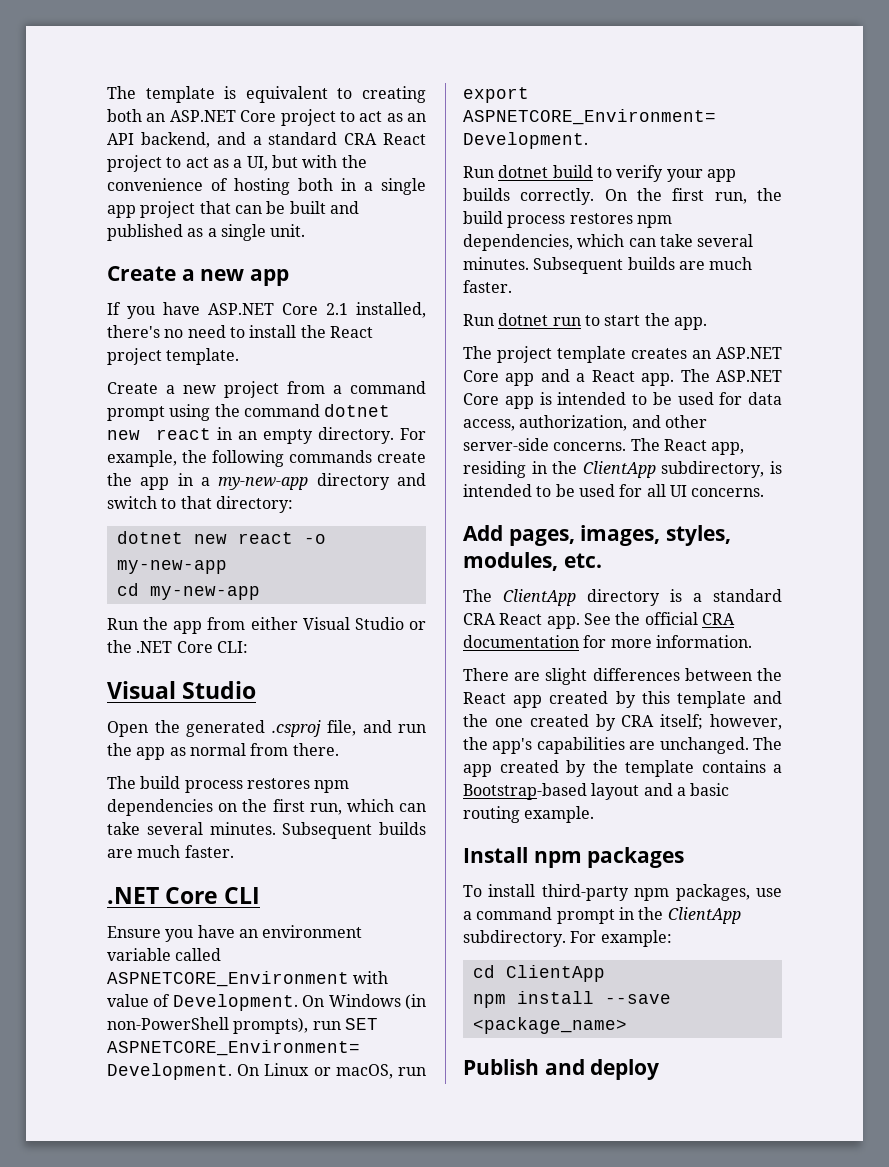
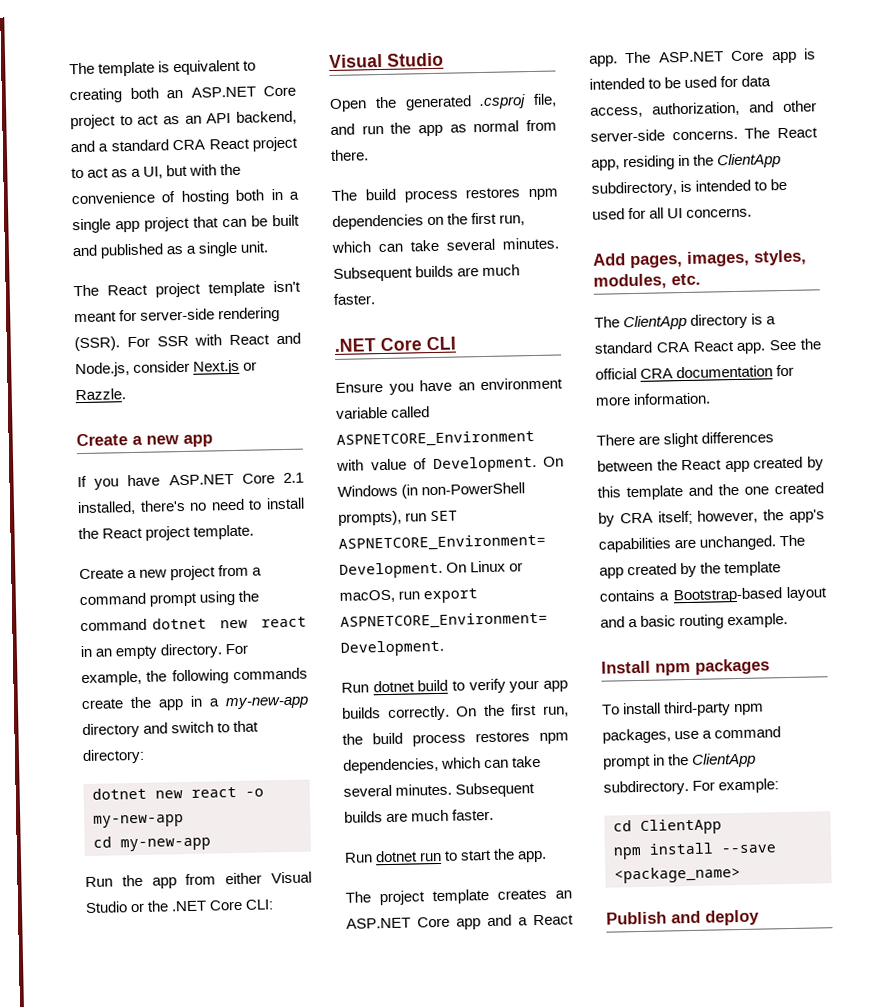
(306, 230) none -> [73,280,301,298] [74,307,281,323] [74,332,301,352] [75,359,258,378] [75,388,126,401] // The React project template isn't meant for server-side rendering (SSR). For SSR with React and Node.js, consider Next.js or Razzle.

